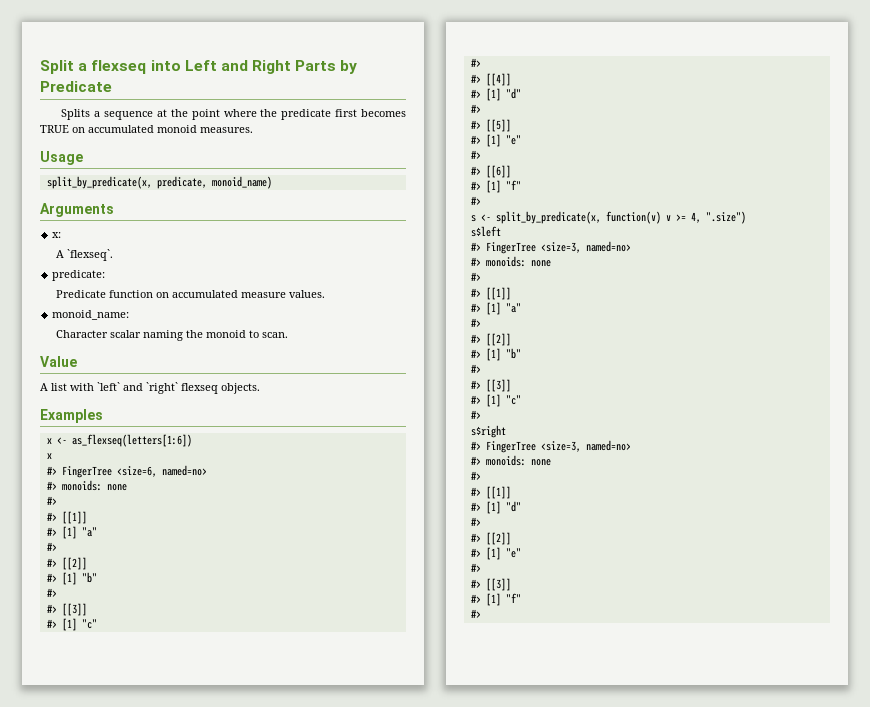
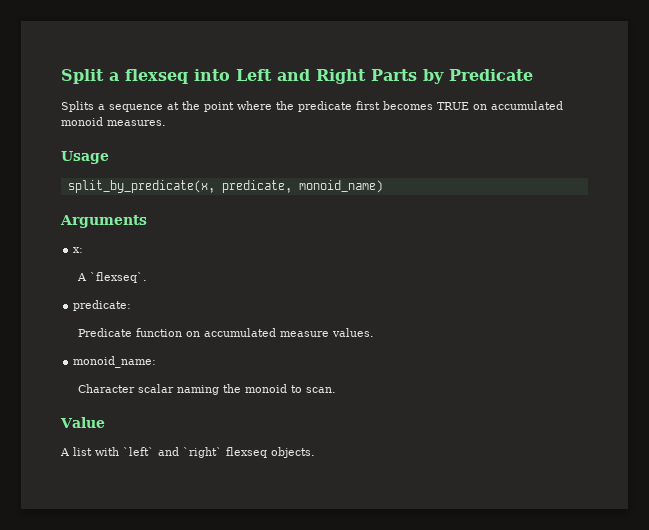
[40,409,103,423] [46,434,192,447] [46,453,52,459] [46,465,207,478] [46,480,127,491] [46,496,57,505] [46,511,87,524] [46,526,97,539] [46,542,57,551] [46,557,87,570] [46,572,97,585] [46,588,57,597] [46,603,87,616] [46,618,97,631] [470,58,481,67] [470,73,511,86] [470,88,521,101] [470,104,481,113] [470,119,511,132] [470,134,521,147] [470,150,481,159] [470,165,511,178] [470,180,521,193] [470,196,481,205] [470,211,746,224] [470,226,501,237] [470,241,631,254] [470,256,551,267] [470,272,481,281] [470,287,511,300] [470,302,521,315] [470,318,481,327] [470,333,511,346] [470,348,521,361] [470,364,481,373] [470,379,511,392] [470,394,521,407] [470,410,481,419] [470,425,506,438] [470,440,631,453] [470,455,551,466] [470,471,481,480] [470,486,511,499] [470,501,521,514] [470,517,481,526] [470,532,511,545] [470,547,521,560] [470,563,481,572] [470,578,511,591] [470,593,521,606] [470,609,481,618] // Examples // x <- as_flexseq(letters[1:6]) // x // #> FingerTree <size=6, named=no> // #> monoids: none // #> // #> [[1]] // #> [1] "a" // #> // #> [[2]] // #> [1] "b" // #> // #> [[3]] // #> [1] "c" // #> // #> [[4]] // #> [1] "d" // #> // #> [[5]] // #> [1] "e" // #> // #> [[6]] // #> [1] "f" // #> // s <- split_by_predicate(x, function(v) v >= 4, ".size") // s$left // #> FingerTree <size=3, named=no> // #> monoids: none // #> // #> [[1]] // #> [1] "a" // #> // #> [[2]] // #> [1] "b" // #> // #> [[3]] // #> [1] "c" // #> // s$right // #> FingerTree <size=3, named=no> // #> monoids: none // #> // #> [[1]] // #> [1] "d" // #> // #> [[2]] // #> [1] "e" // #> // #> [[3]] // #> [1] "f" // #> -> (315, 452) none

